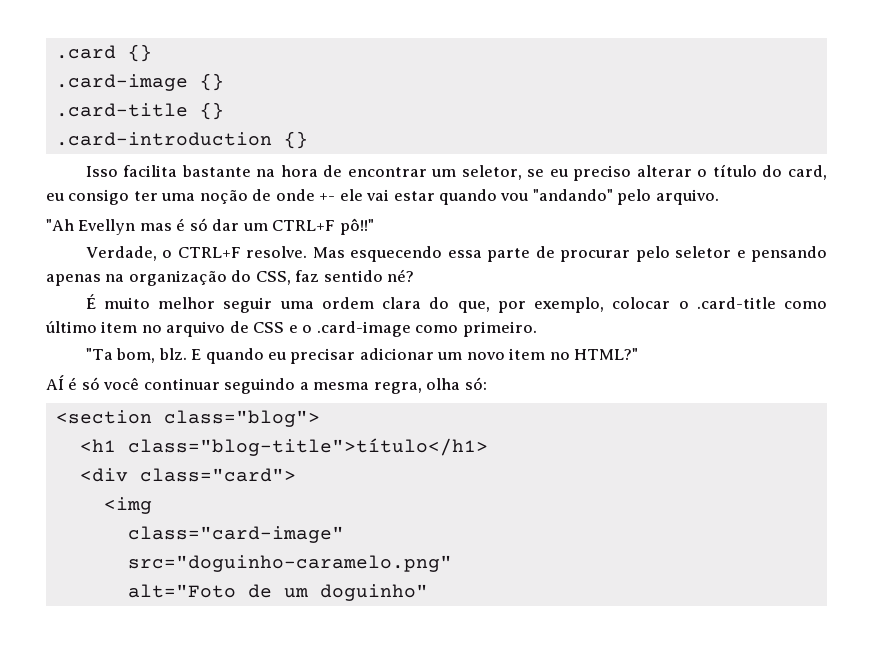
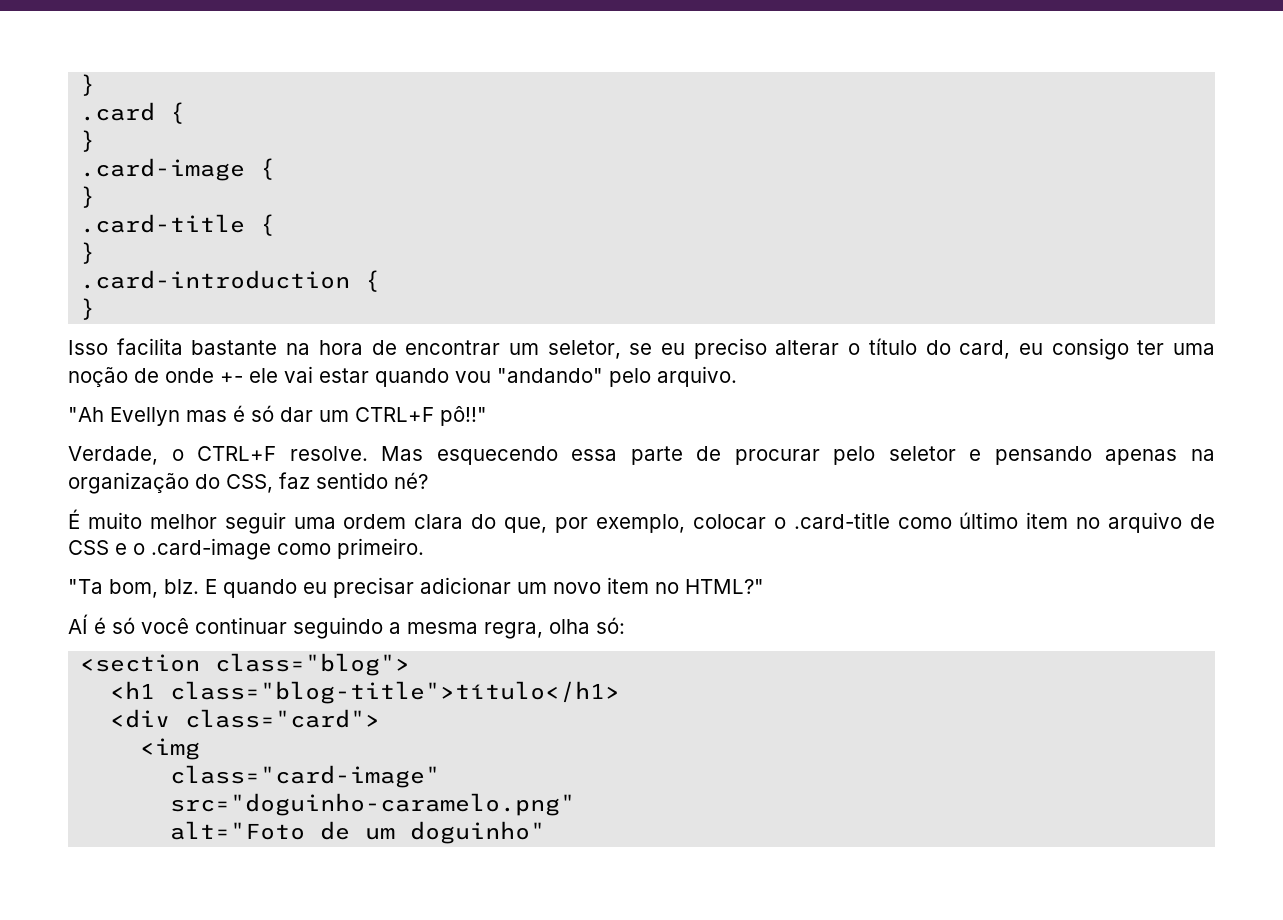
[55,44,152,62] [55,73,224,91] [55,102,224,120] .card {} // .card-image {} // .card-title {} -> [80,74,96,96] [80,102,186,124] [80,130,96,152] [80,158,276,181] [80,186,96,208] [80,214,276,236] [80,242,96,264] } // .card { // } // .card-image { // } // .card-title { // }
[283,131,308,149] {} -> [365,270,381,292] [80,298,96,320] { // }

